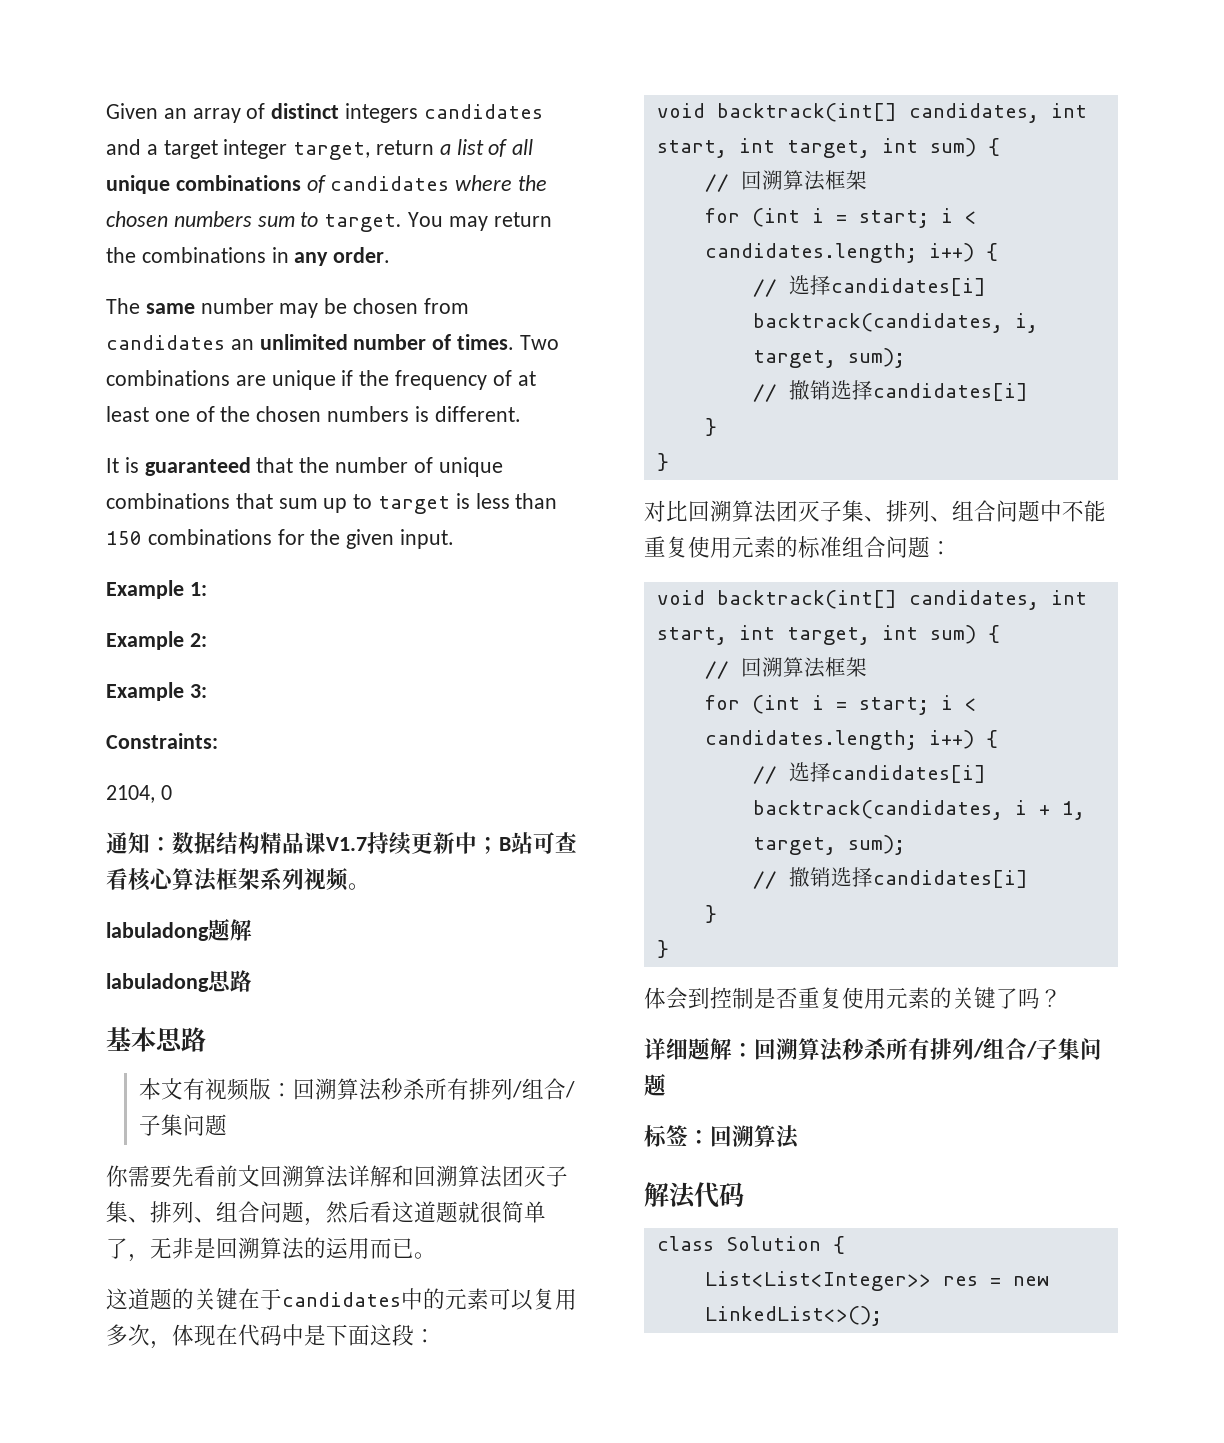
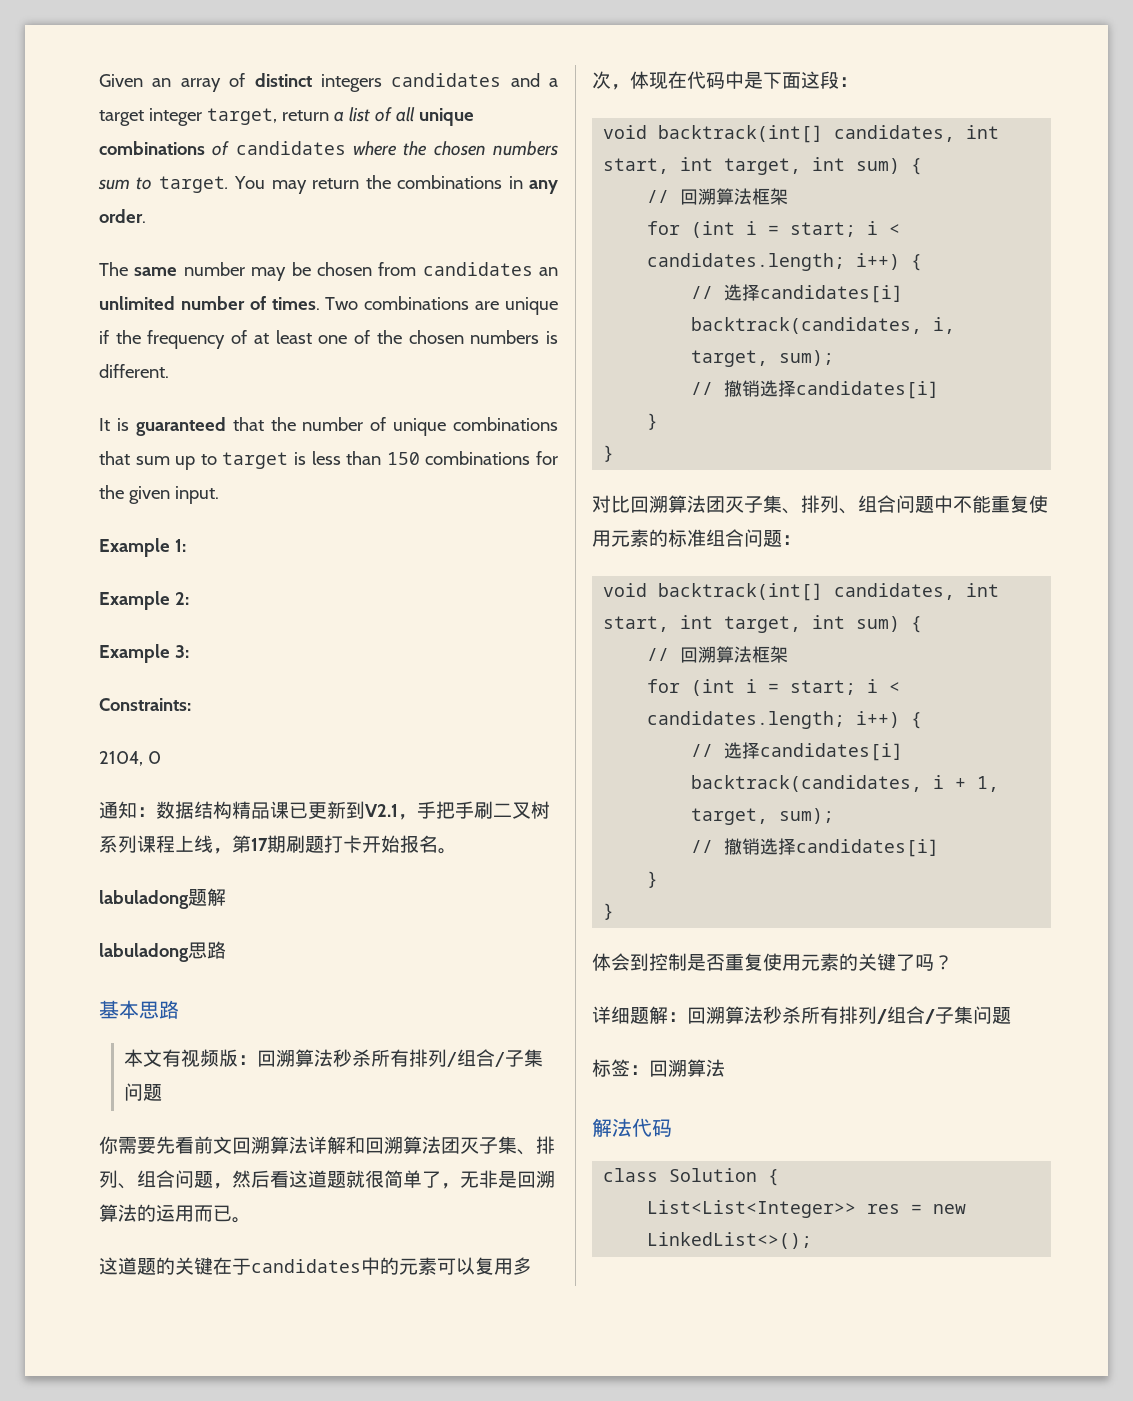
[326,832,577,855] [106,868,349,892] V1.7持续更新中；B站可查看核心算法框架系列视频 -> [289,801,550,820] [99,835,438,854] 已更新到V2.1，手把手刷二叉树系列课程上线，第17期刷题打卡开始报名

